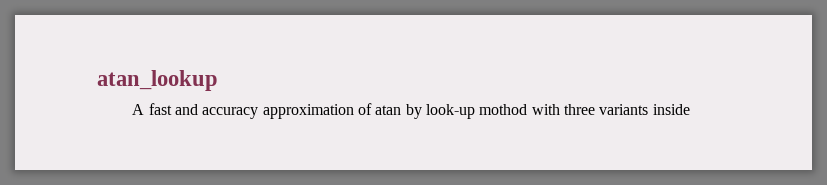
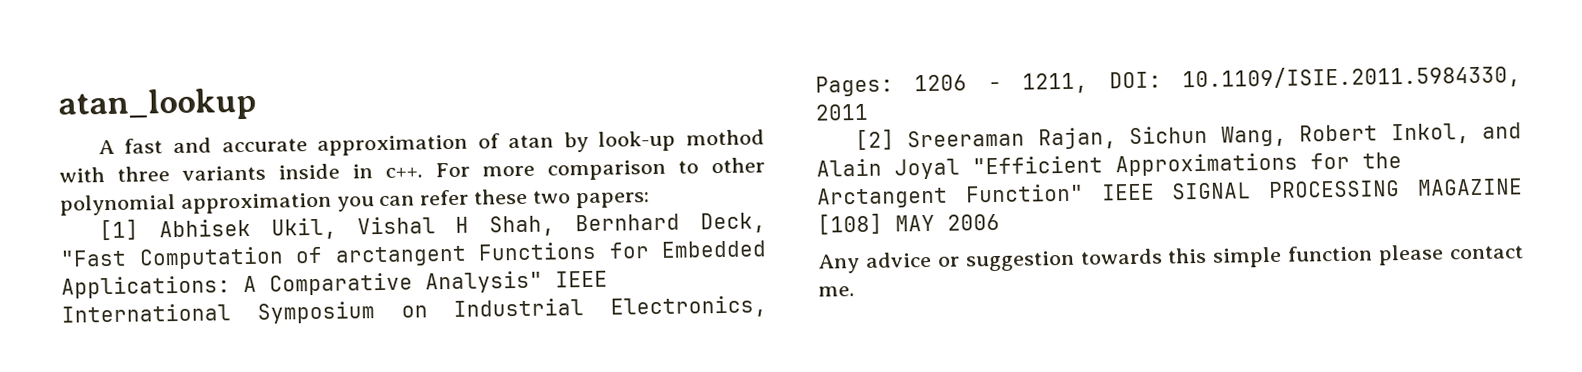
[202,107,259,119] accuracy -> [221,138,308,153] accurate
(690, 109) none -> [352,157,765,181] [60,188,650,216] [98,212,766,241] [60,240,767,270] [61,270,608,299] [61,295,767,324] [815,64,1521,97] [815,103,869,121] [854,122,1522,151] [816,152,1402,180] [817,178,1523,209] [817,213,1000,235] [818,244,1524,274] [818,286,855,297] in c++. For more comparison to other polynomial approximation you can refer these two papers: // [1] Abhisek Ukil, Vishal H Shah, Bernhard Deck, "Fast Computation of arctangent Functions for Embedded Applications: A Comparative Analysis" IEEE International Symposium on Industrial Electronics, Pages: 1206 - 1211, DOI: 10.1109/ISIE.2011.5984330, 2011 // [2] Sreeraman Rajan, Sichun Wang, Robert Inkol, and Alain Joyal "Efficient Approximations for the Arctangent Function" IEEE SIGNAL PROCESSING MAGAZINE [108] MAY 2006 // Any advice or suggestion towards this simple function please contact me.

